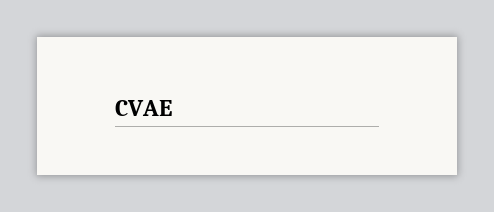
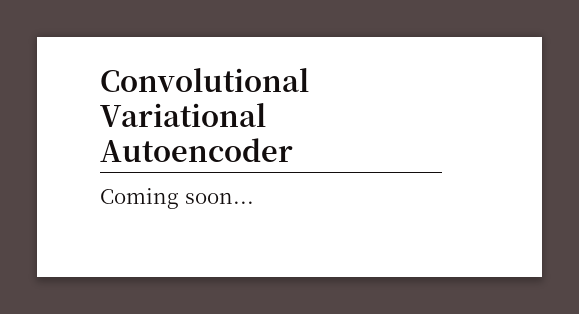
[115,100,172,116] CVAE -> [100,68,309,92] [100,103,266,127] [100,138,293,162] [100,188,254,209] Convolutional Variational Autoencoder // Coming soon...

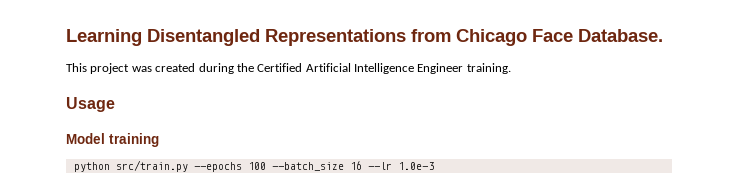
[100,68,309,92] [100,103,266,127] [100,138,293,162] [100,188,254,209] Convolutional Variational Autoencoder // Coming soon... -> [66,29,663,46] [66,63,511,74] [66,97,115,112] [66,133,159,147] [73,160,434,172] Learning Disentangled Representations from Chicago Face Database. // This project was created during the Certified Artificial Intelligence Engineer training. // Usage // Model training // python src/train.py --epochs 100 --batch_size 16 --lr 1.0e-3

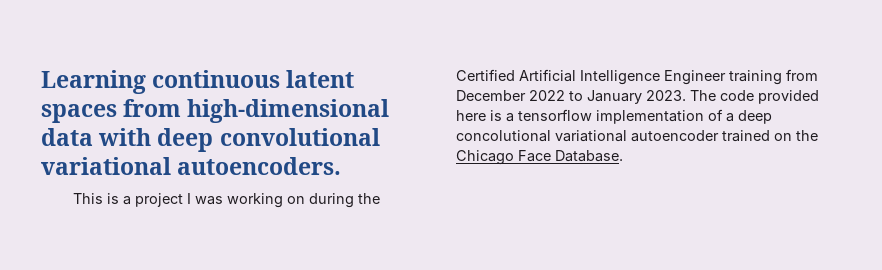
[147,29,663,46] [66,63,196,74] Disentangled Representations from Chicago Face Database. // This project was created -> [152,70,355,88] [41,99,390,123] [41,128,380,152] [41,157,342,175] [73,193,306,208] continuous latent spaces from high-dimensional data with deep convolutional variational autoencoders. // This is a project I was working on
[466,63,511,74] [66,97,115,112] [66,133,159,147] [73,160,434,172] training. // Usage // Model training // python src/train.py --epochs 100 --batch_size 16 --lr 1.0e-3 -> [729,69,818,85] [456,90,819,104] [456,109,772,124] [456,130,818,142] [456,150,623,165] training from December 2022 to January 2023. The code provided here is a tensorflow implementation of a deep concolutional variational autoencoder trained on the Chicago Face Database.

